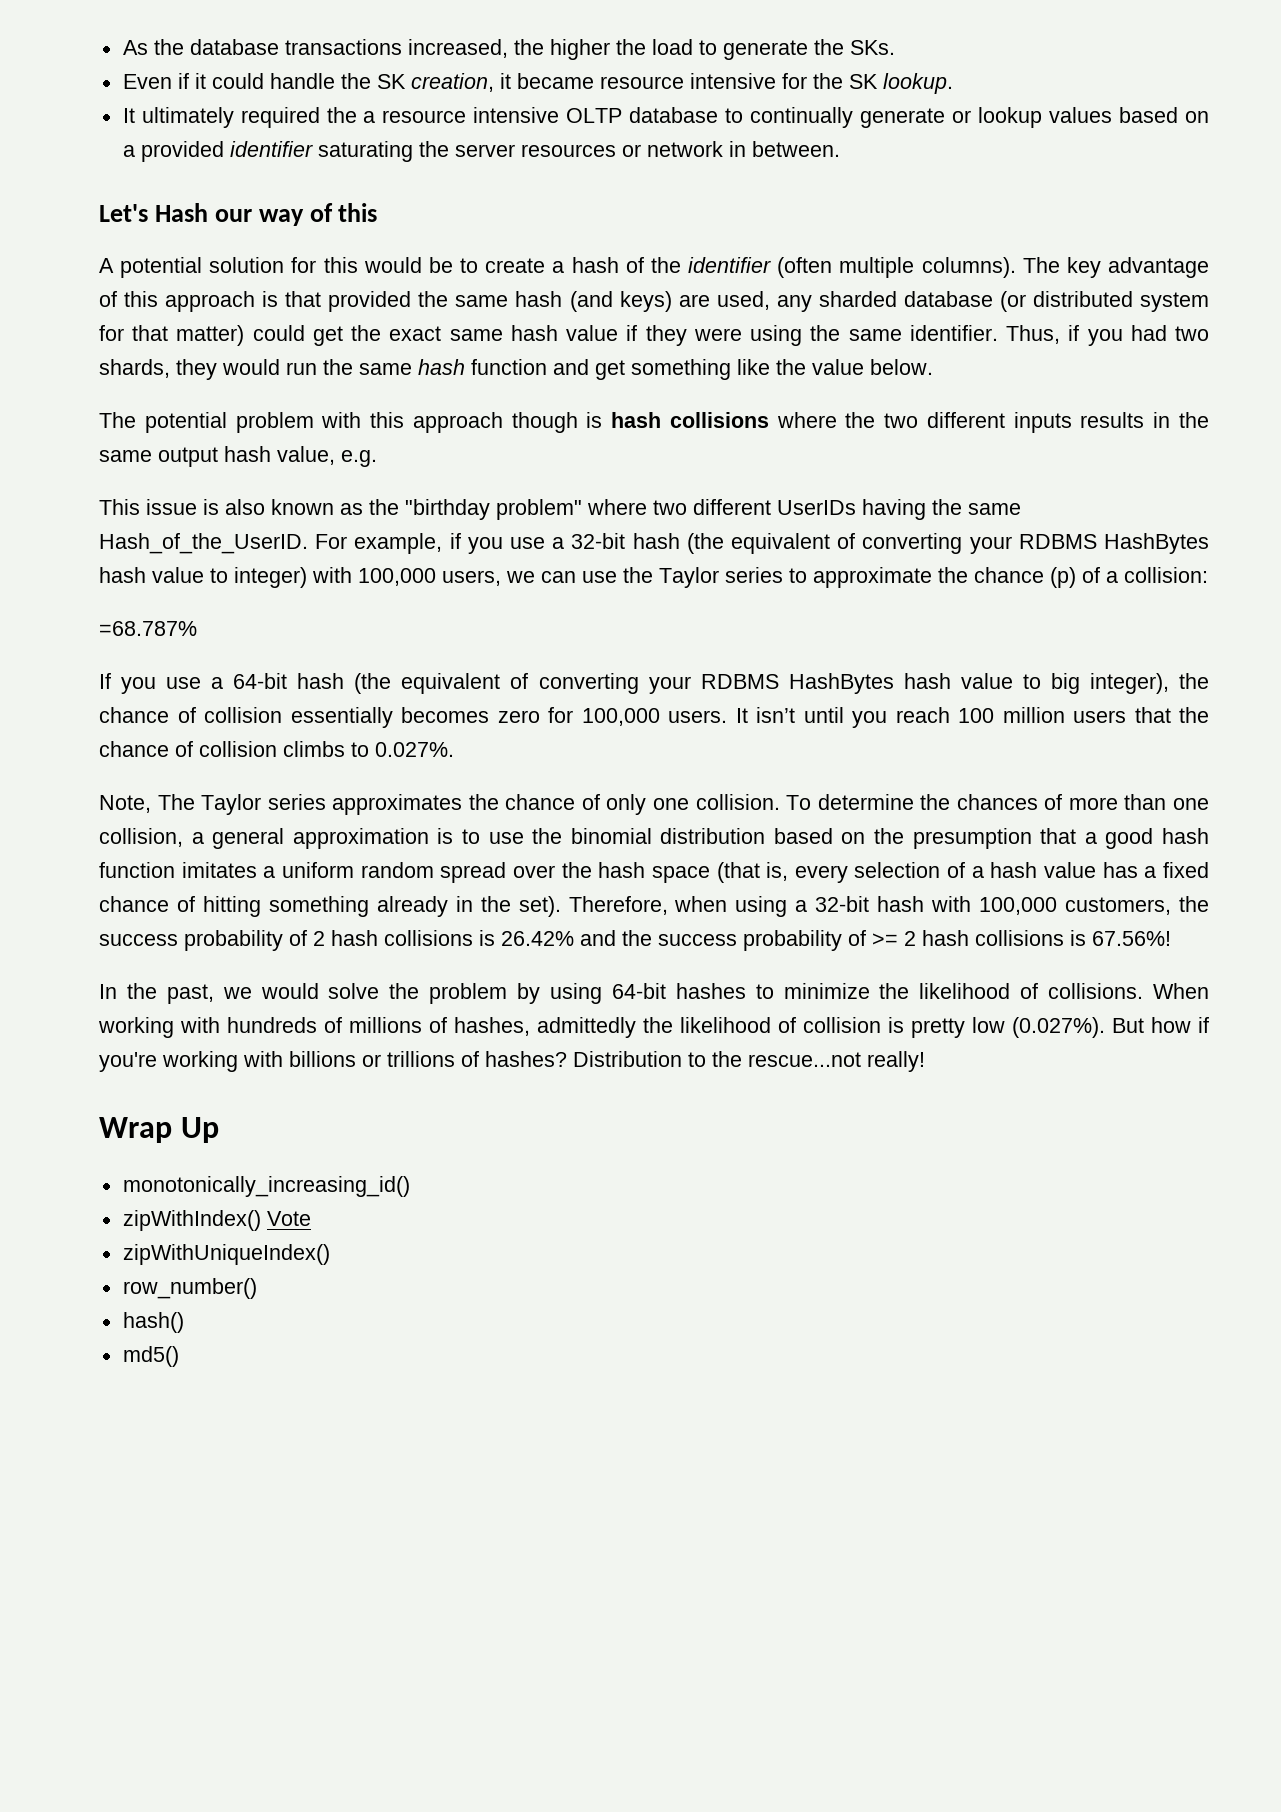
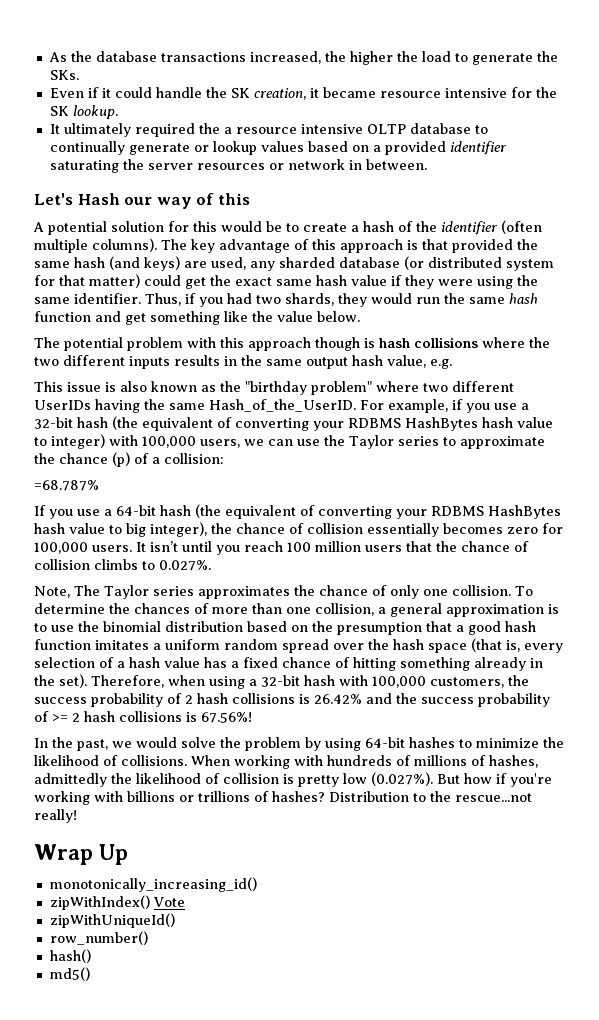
[122,1244,330,1265] zipWithUniqueIndex() -> [49,913,175,928] zipWithUniqueId()

